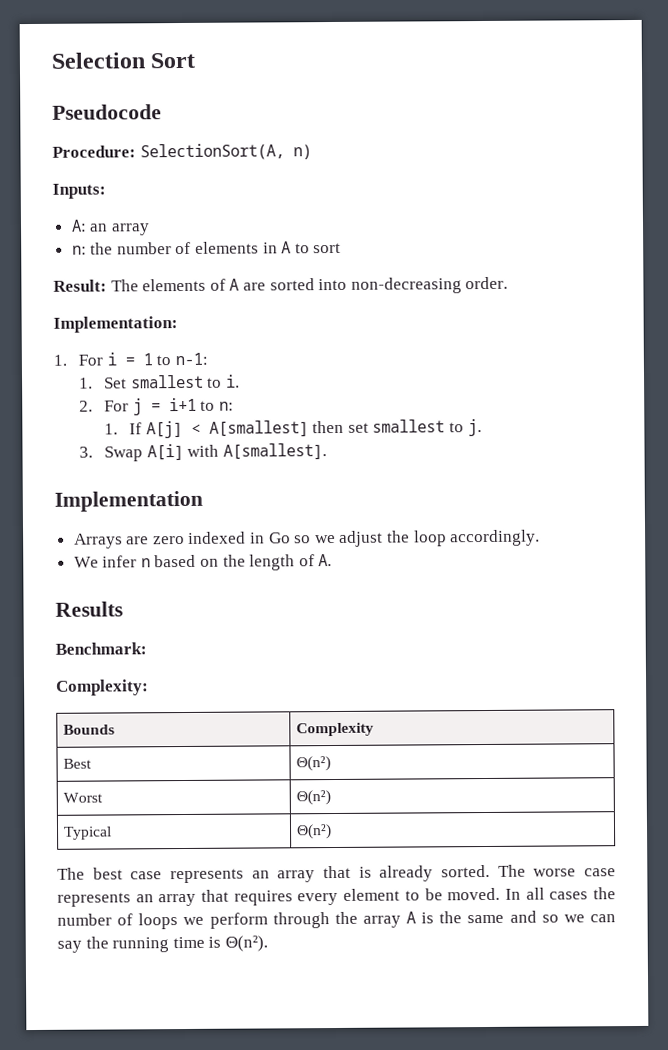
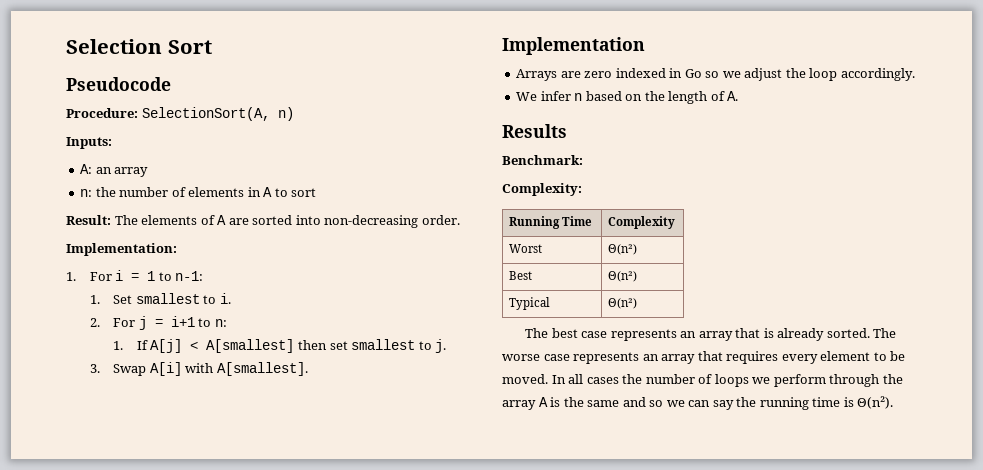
[63,724,116,735] Bounds -> [509,216,593,229] Running Time
[63,758,93,769] [296,756,332,772] [63,792,104,803] Best | Θ(n²) // Worst -> [509,244,543,253] [608,244,638,255] [509,271,533,280] Worst | Θ(n²) // Best

